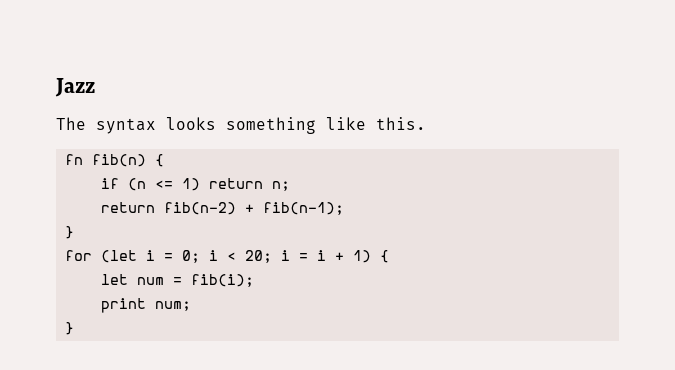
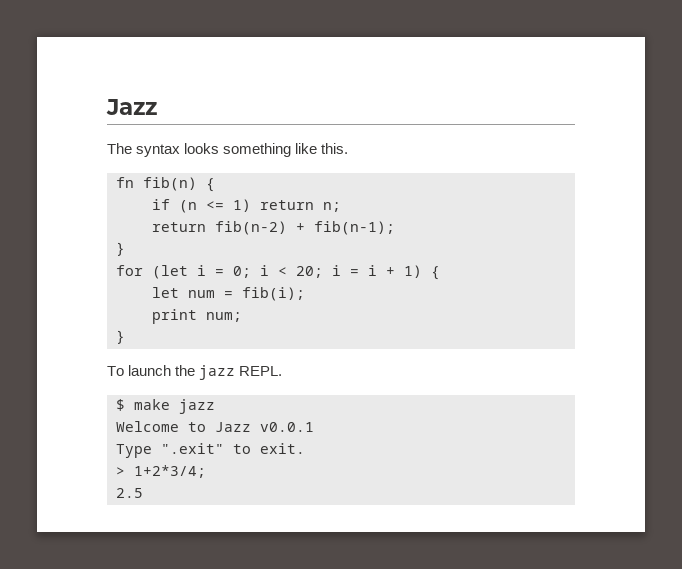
(75, 328) none -> [107,365,283,380] [116,399,215,414] [116,421,314,432] [116,443,305,458] [116,465,206,478] [116,488,143,498] // To launch the jazz REPL. // $ make jazz // Welcome to Jazz v0.0.1 // Type ".exit" to exit. // > 1+2*3/4; // 2.5

